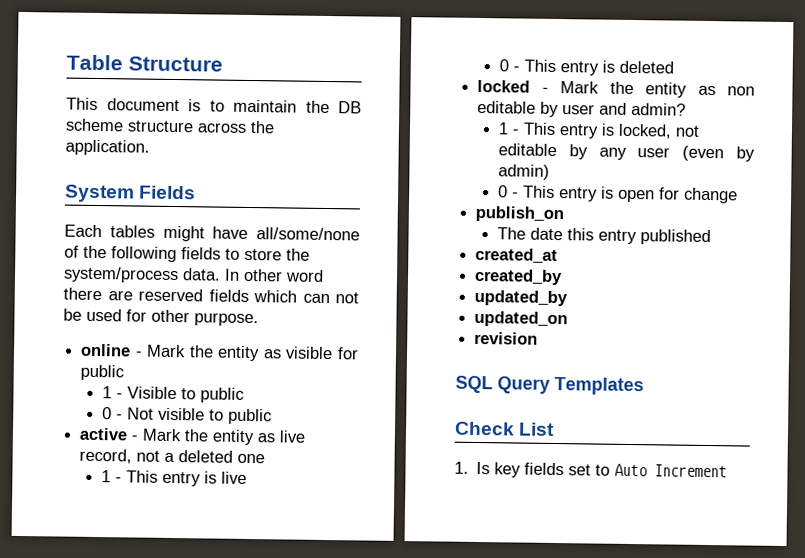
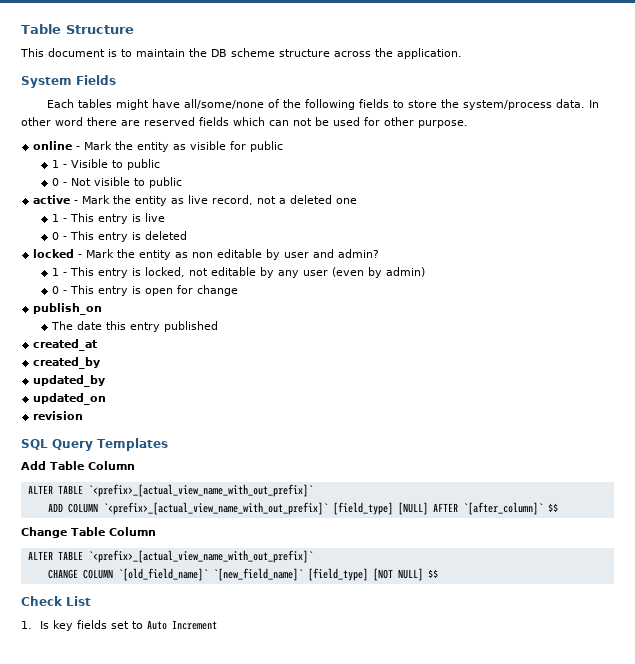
(644, 386) none -> [21,461,135,470] [27,484,313,497] [47,502,558,515] [21,527,156,538] [27,550,313,563] [47,568,438,581] // Add Table Column // ALTER TABLE `<prefix>_[actual_view_name_with_out_prefix]` // ADD COLUMN `<prefix>_[actual_view_name_with_out_prefix]` [field_type] [NULL] AFTER `[after_column]` $$ // Change Table Column // ALTER TABLE `<prefix>_[actual_view_name_with_out_prefix]` // CHANGE COLUMN `[old_field_name]` `[new_field_name]` [field_type] [NOT NULL] $$

